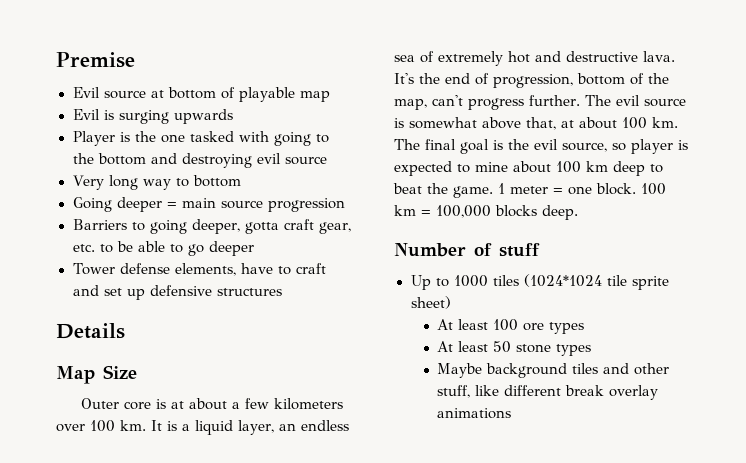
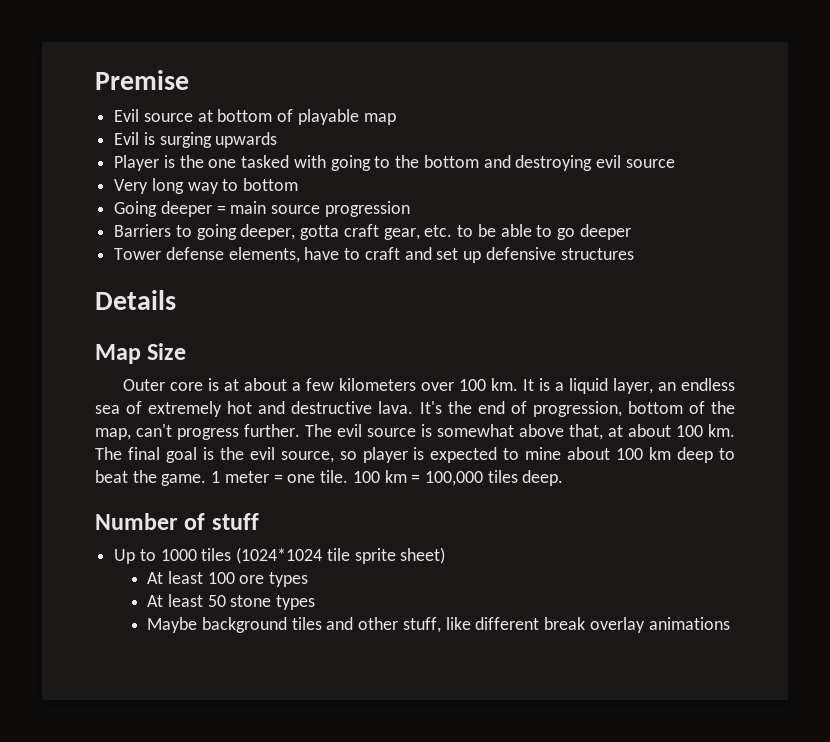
[596,183,636,195] block. -> [320,470,349,483] tile.
[495,205,537,217] blocks -> [487,470,518,483] tiles

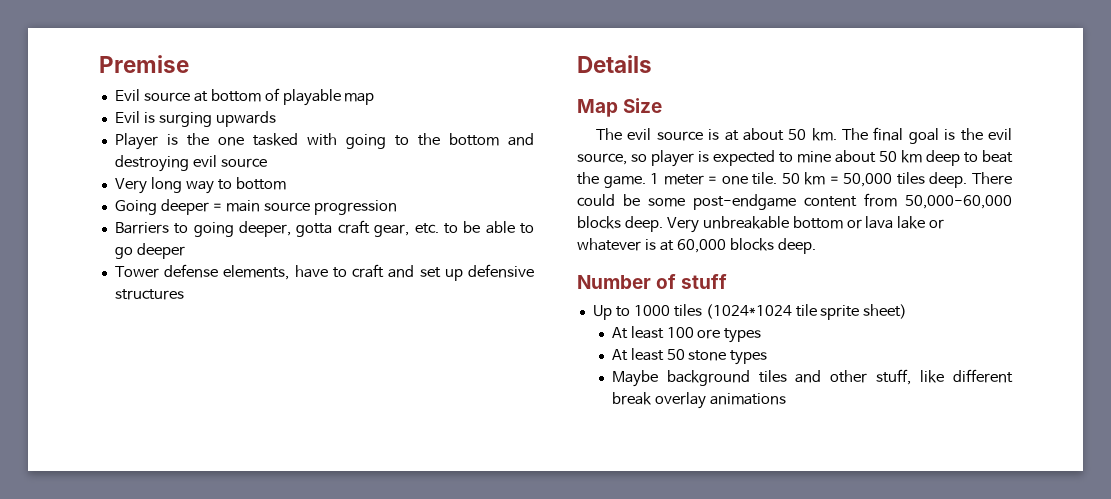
[123,378,735,394] [95,401,735,417] [95,424,300,440] Outer core is at about a few kilometers over 100 km. It is a liquid layer, an endless sea of extremely hot and destructive lava. It's the end of progression, bottom of the map, can't progress further. -> (663, 105) none
[437,424,703,440] somewhat above that, at about 100 -> [724,128,807,141] at about 50
[616,448,644,460] 100 -> [879,151,897,162] 50
[352,471,380,483] 100 -> [781,173,800,184] 50
[424,471,483,486] 100,000 -> [843,173,893,187] 50,000
(564, 478) none -> [972,172,1013,185] [577,193,1012,210] [577,216,945,233] [577,238,816,254] There could be some post-endgame content from 50,000-60,000 blocks deep. Very unbreakable bottom or lava lake or whatever is at 60,000 blocks deep.

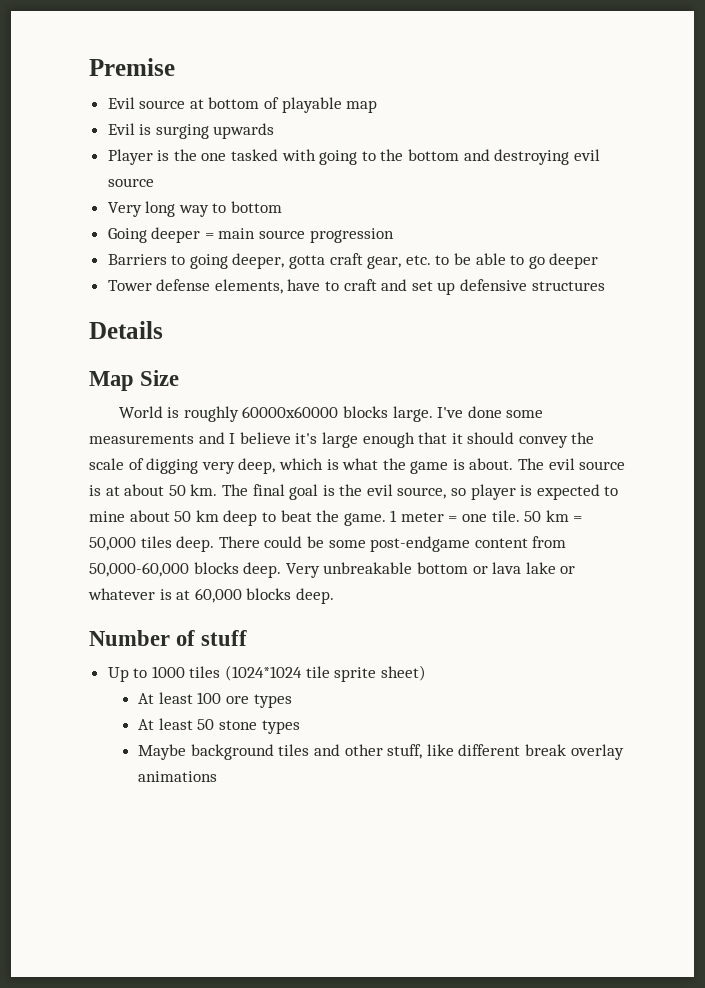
(663, 105) none -> [118,406,544,422] [89,432,595,448] [89,458,514,474] World is roughly 60000x60000 blocks large. I've done some measurements and I believe it's large enough that it should convey the scale of digging very deep, which is what the game is about.

